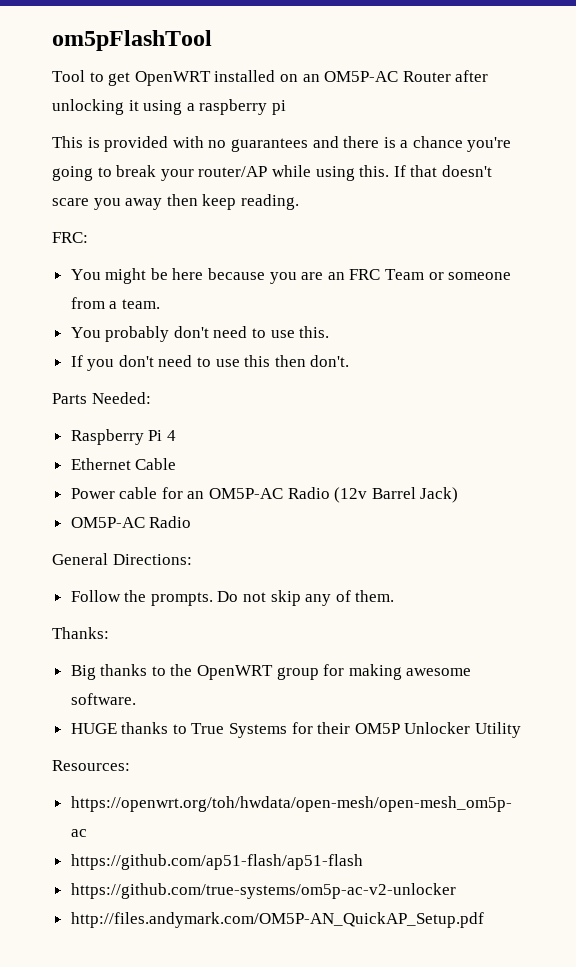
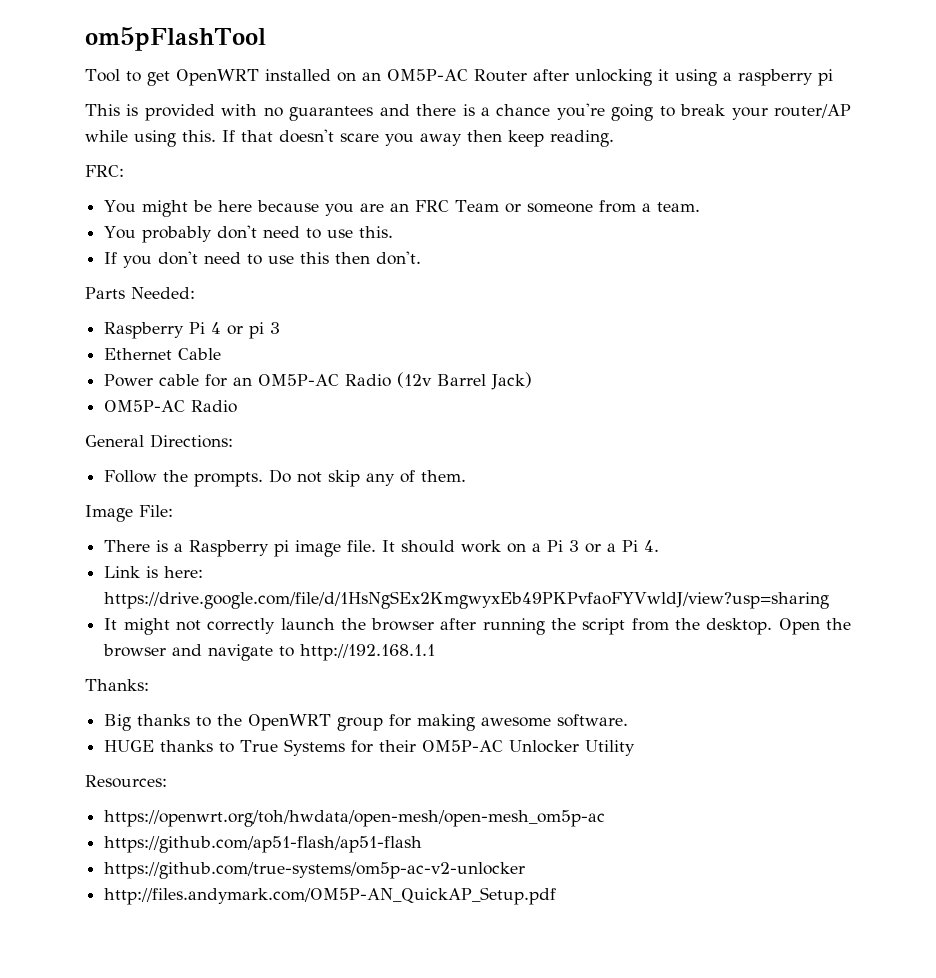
(176, 435) none -> [227,322,281,339] or pi 3
(395, 596) none -> [85,505,173,522] [104,540,660,557] [104,566,204,578] [104,591,830,609] [104,618,852,635] [103,644,436,661] // Image File: // There is a Raspberry pi image file. It should work on a Pi 3 or a Pi 4. // Link is here: https://drive.google.com/file/d/1HsNgSEx2KmgwyxEb49PKPvfaoFYVwldJ/view?usp=sharing // It might not correctly launch the browser after running the script from the desktop. Open the browser and navigate to http://192.168.1.1
[354,723,400,734] OM5P -> [422,740,504,752] OM5P-AC

